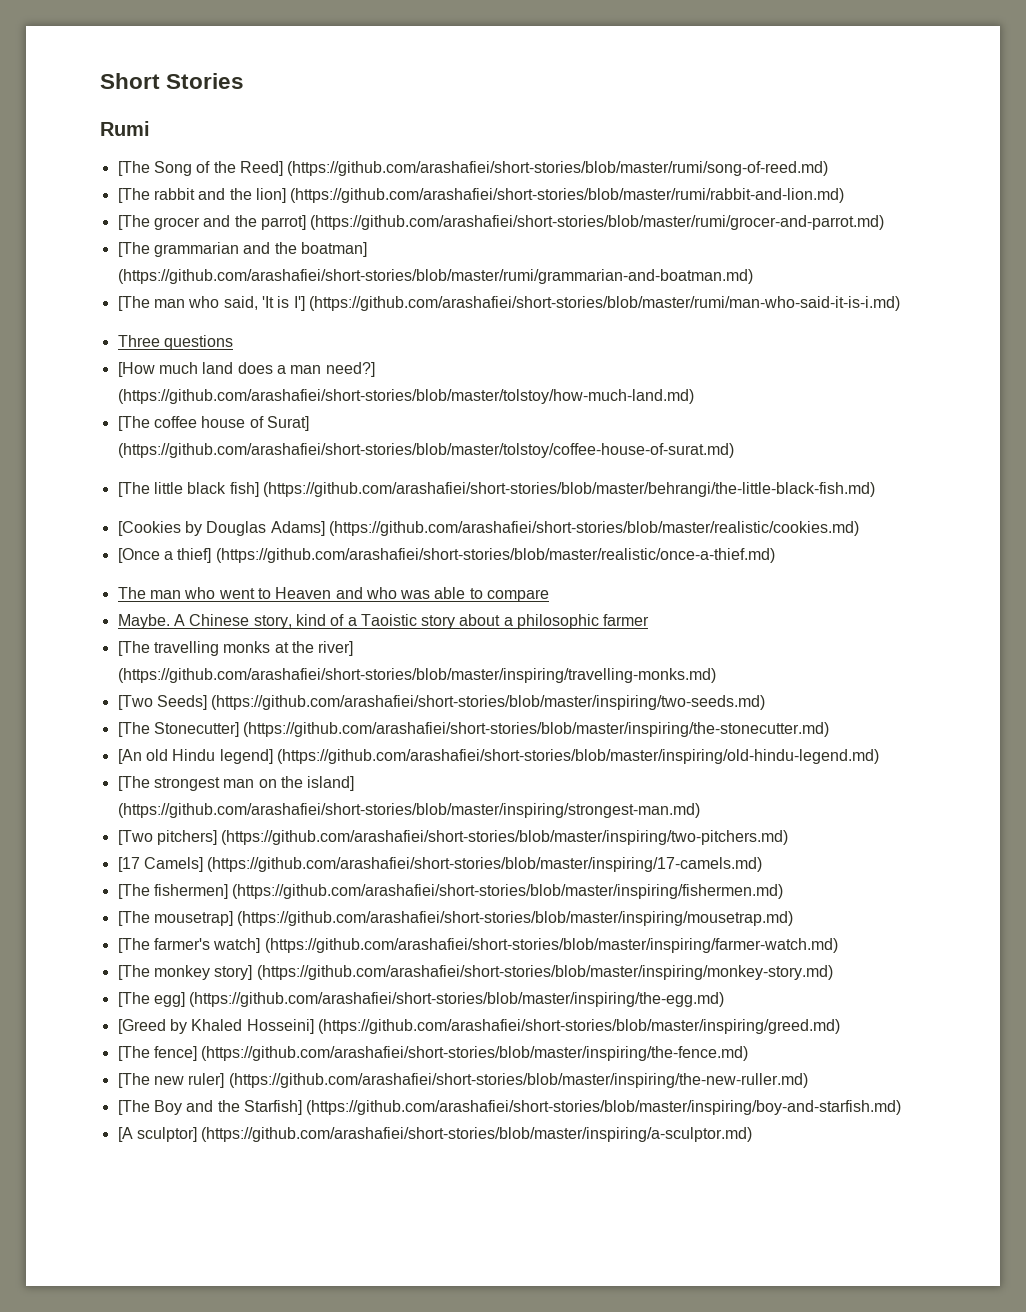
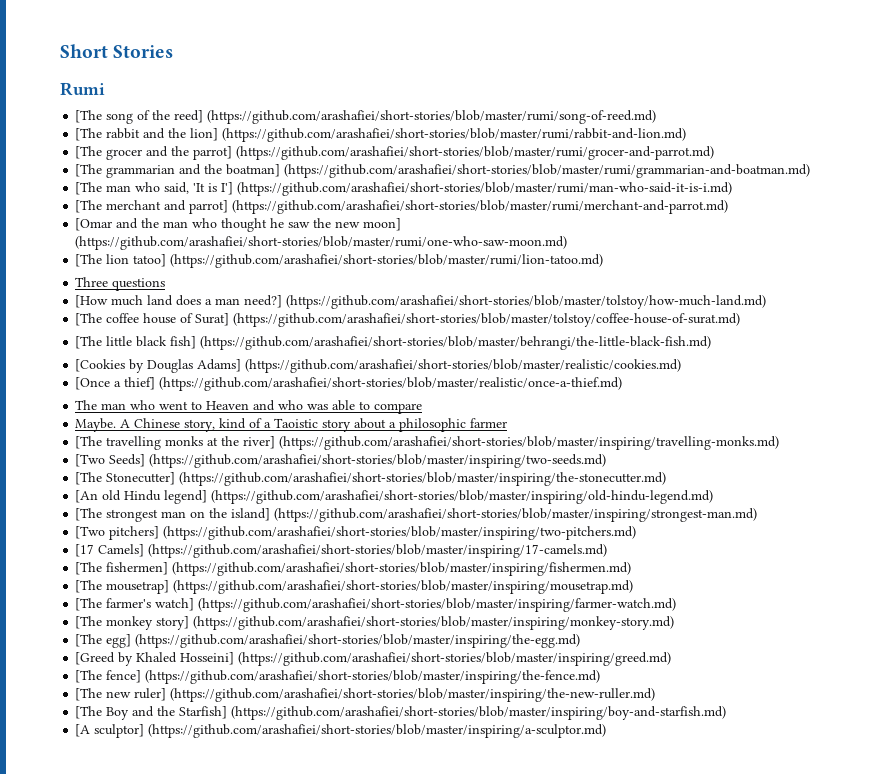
[153,161,192,176] Song -> [106,113,134,124] song
[239,161,283,176] Reed] -> [174,110,204,123] reed]
(900, 303) none -> [75,200,729,214] [75,218,402,232] [75,236,568,250] [75,254,604,268] // [The merchant and parrot] (https://github.com/arashafiei/short-stories/blob/master/rumi/merchant-and-parrot.md) // [Omar and the man who thought he saw the new moon] (https://github.com/arashafiei/short-stories/blob/master/rumi/one-who-saw-moon.md) // [The lion tatoo] (https://github.com/arashafiei/short-stories/blob/master/rumi/lion-tatoo.md)

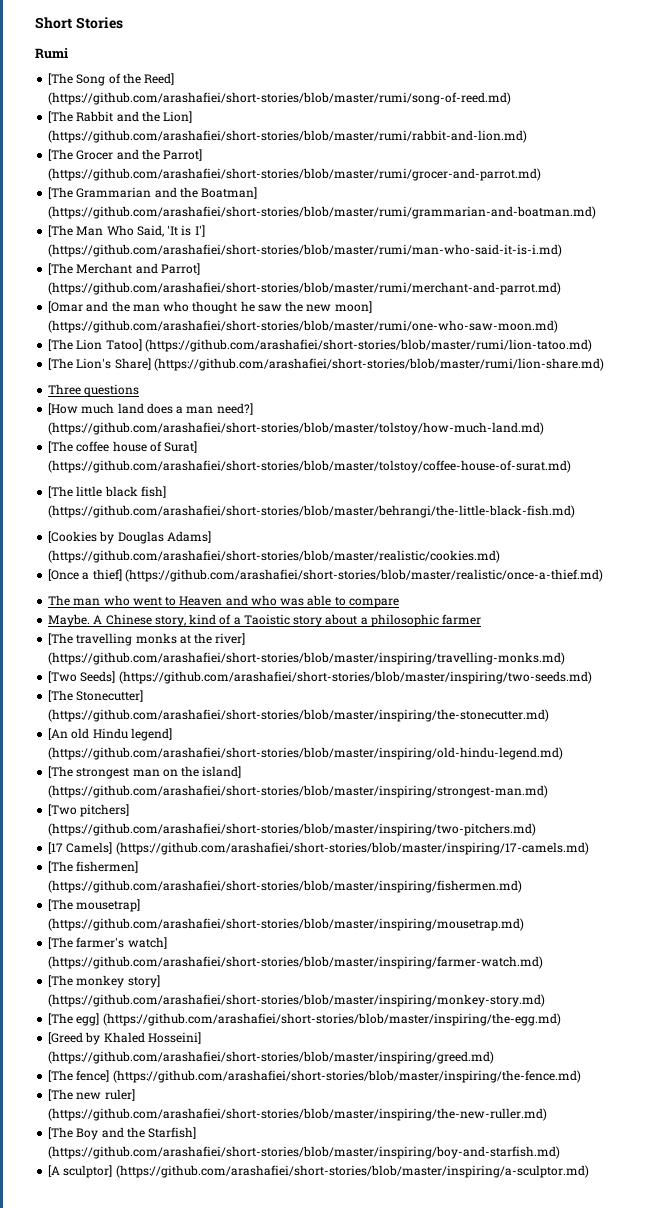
[106,113,134,124] song -> [76,74,106,86] Song
[174,110,204,123] reed] -> [144,73,175,85] Reed]
[106,128,219,141] rabbit and the lion] -> [76,111,193,123] Rabbit and the Lion]
[106,146,233,160] grocer and the parrot] -> [76,149,203,161] Grocer and the Parrot]
[106,164,281,178] grammarian and the boatman] -> [76,187,258,199] Grammarian and the Boatman]
[106,182,190,194] man who said, -> [76,225,164,237] Man Who Said,
[106,200,229,214] merchant and parrot] -> [76,263,200,275] Merchant and Parrot]
[106,254,167,267] lion tatoo] -> [76,339,142,351] Lion Tatoo]
(604, 261) none -> [48,358,604,371] // [The Lion's Share] (https://github.com/arashafiei/short-stories/blob/master/rumi/lion-share.md)

